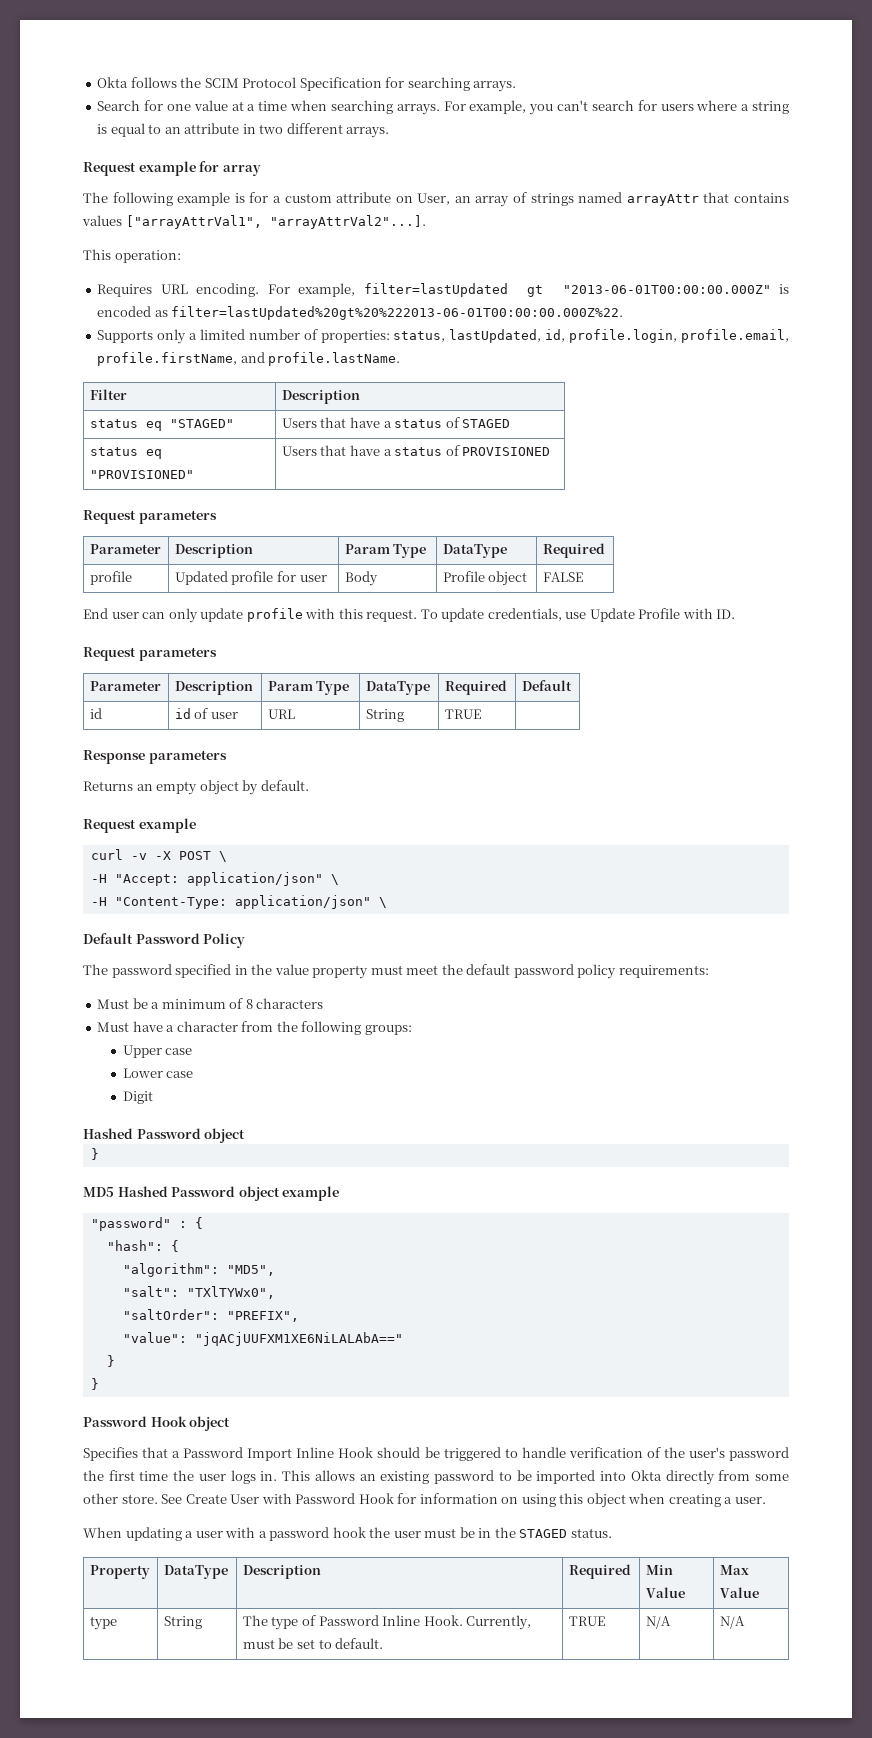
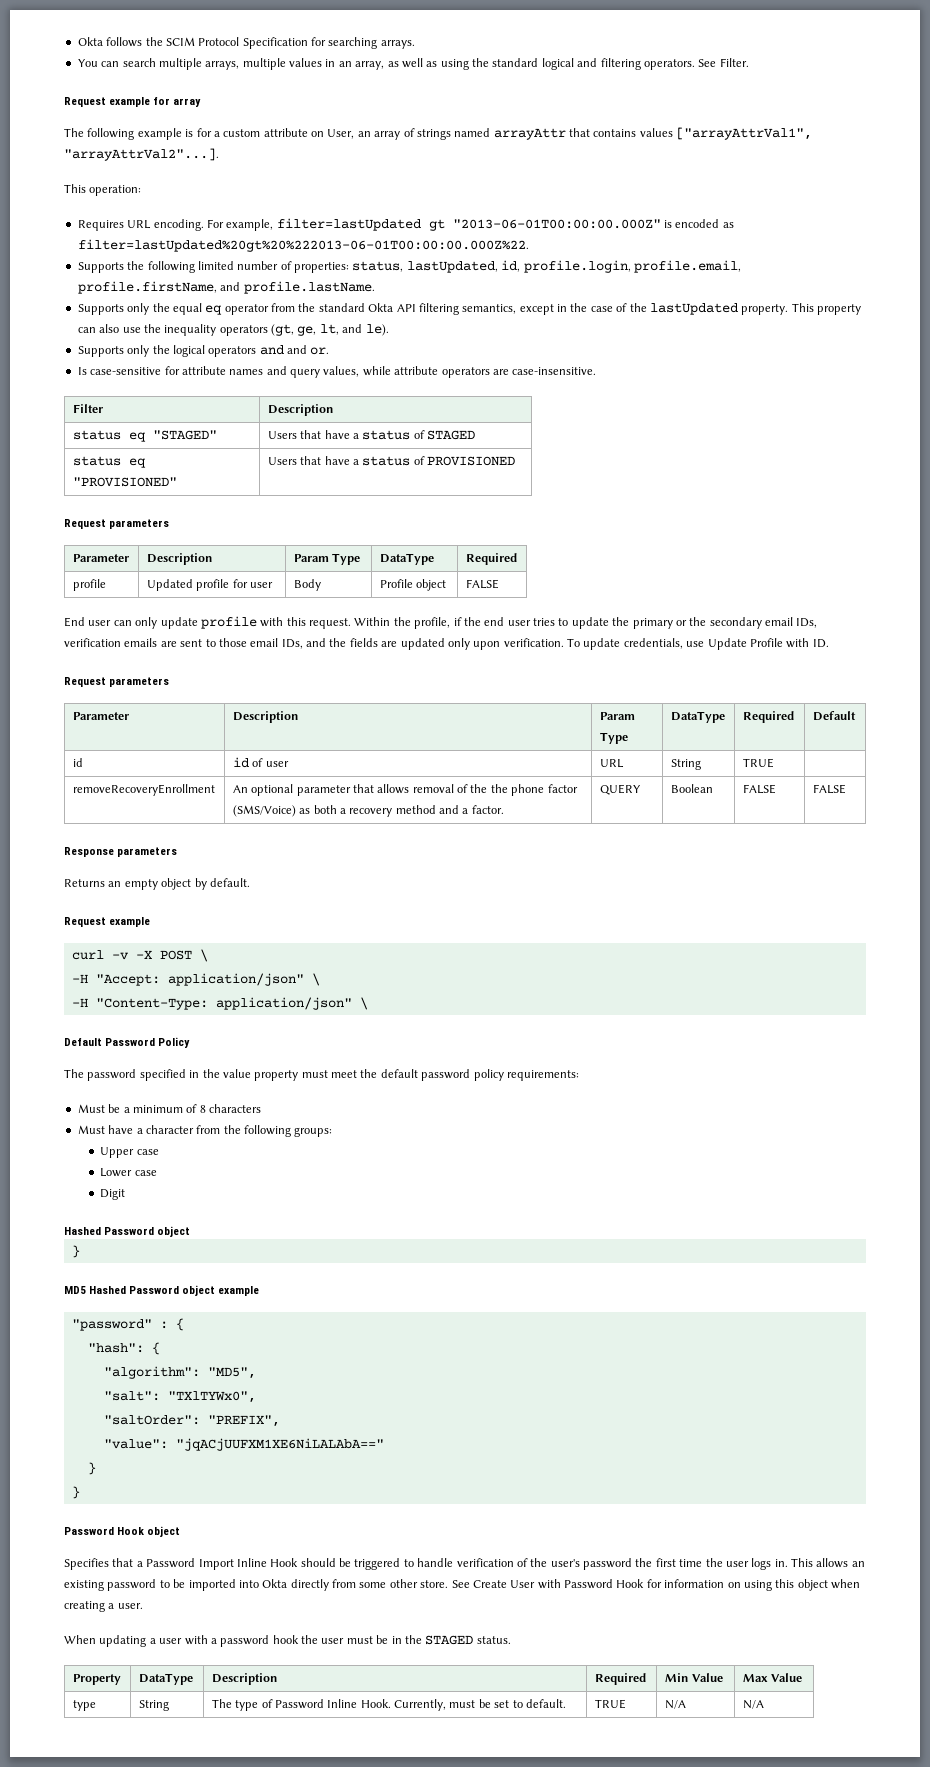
[97,100,790,115] [97,123,390,138] Search for one value at a time when searching arrays. For example, you can't search for users where a string is equal to an attribute in two different arrays. -> [77,58,749,70] You can search multiple arrays, multiple values in an array, as well as using the standard logical and filtering operators. See Filter.
[157,329,198,344] only a -> [127,261,195,273] the following
(401, 359) none -> [77,303,861,315] [77,324,389,336] [77,345,330,357] [77,366,597,378] // Supports only the equal eq operator from the standard Okta API filtering semantics, except in the case of the lastUpdated property. This property can also use the inequality operators (gt, ge, lt, and le). // Supports only the logical operators and and or. // Is case-sensitive for attribute names and query values, while attribute operators are case-insensitive.
(418, 615) none -> [354,617,818,629] [64,638,564,650] Within the profile, if the end user tries to update the primary or the secondary email IDs, verification emails are sent to those email IDs, and the fields are updated only upon verification.
(481, 714) none -> [72,784,215,796] [232,784,578,796] [232,805,504,817] [599,784,641,795] [670,784,713,793] [742,784,776,794] [812,784,846,794] // removeRecoveryEnrollment | An optional parameter that allows removal of the the phone factor (SMS/Voice) as both a recovery method and a factor. | QUERY | Boolean | FALSE | FALSE

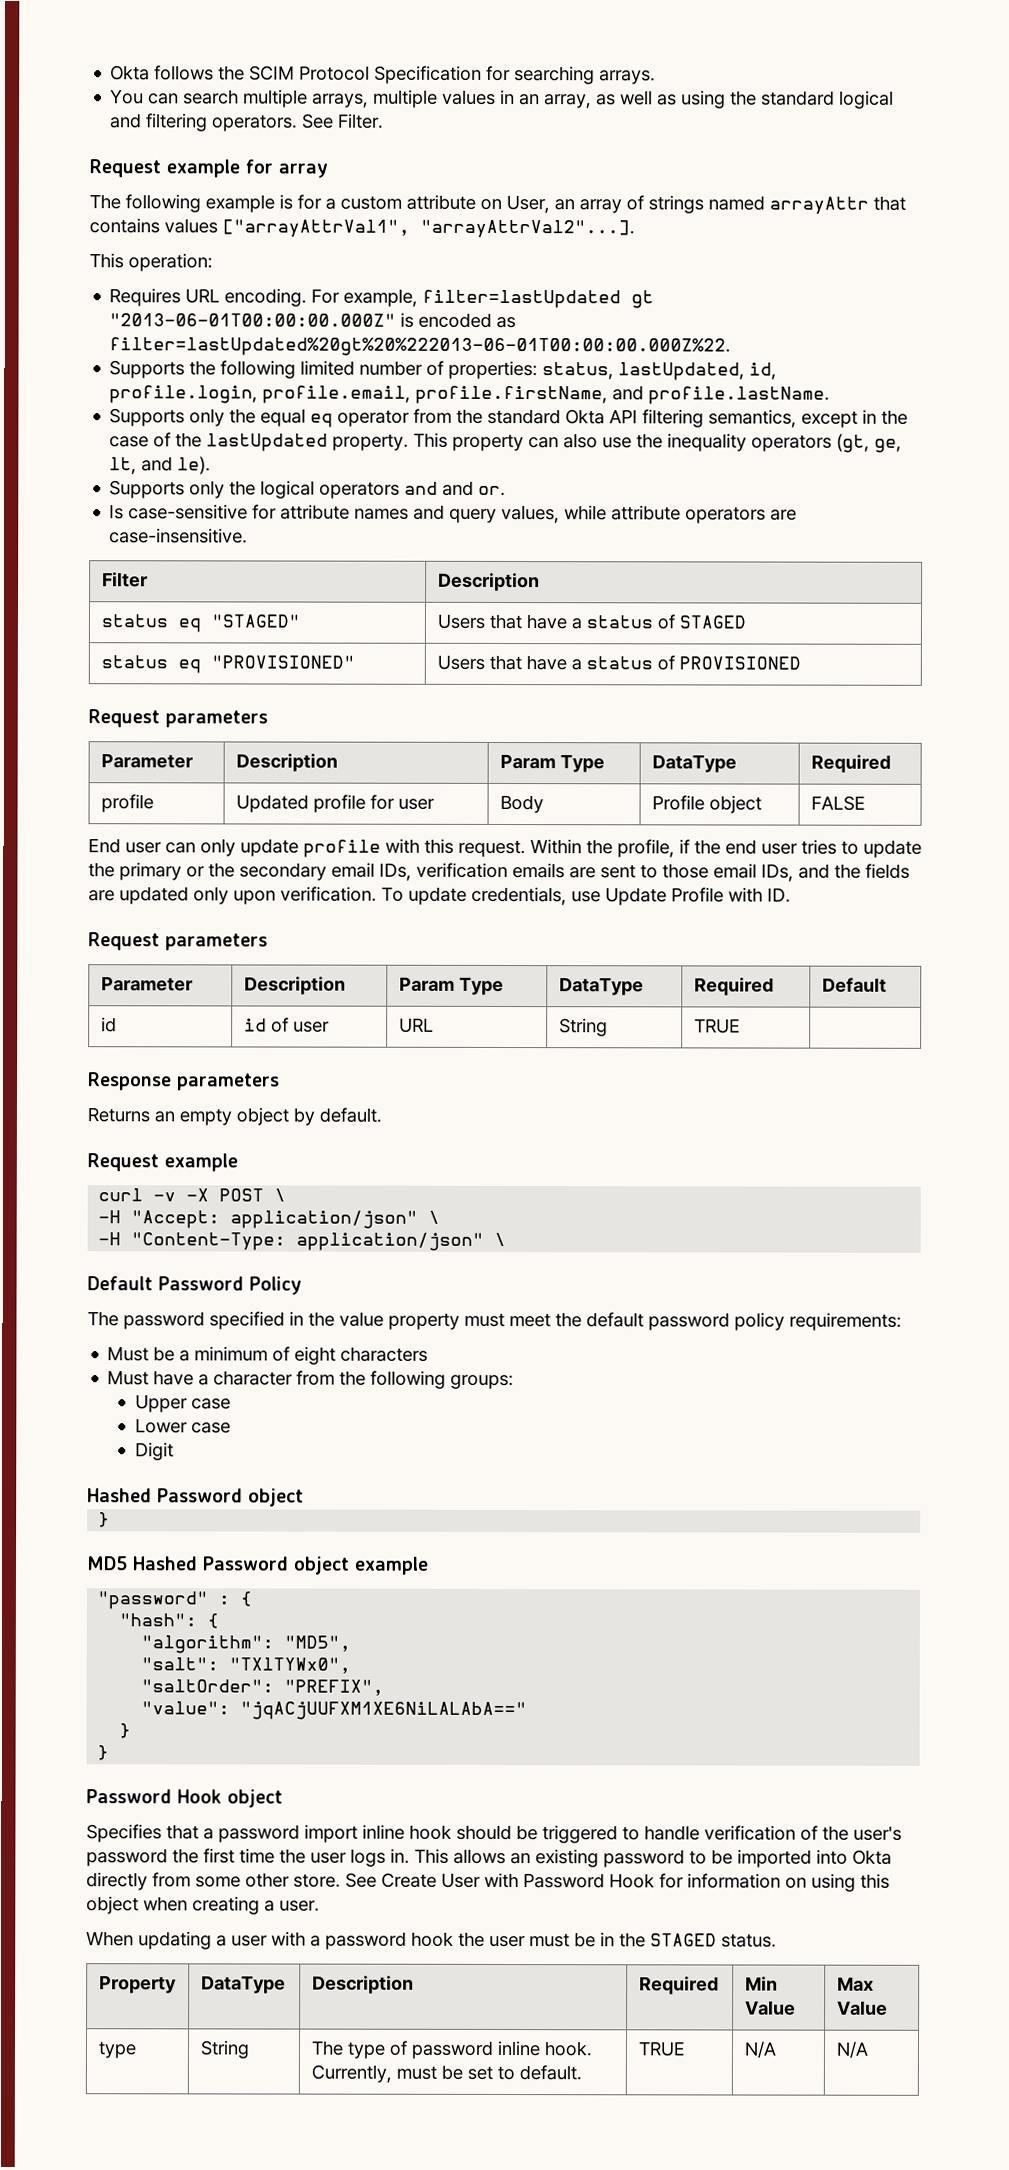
[72,784,215,796] [232,784,578,796] [232,805,504,817] [599,784,641,795] [670,784,713,793] [742,784,776,794] [812,784,846,794] // removeRecoveryEnrollment | An optional parameter that allows removal of the the phone factor (SMS/Voice) as both a recovery method and a factor. | QUERY | Boolean | FALSE | FALSE -> (741, 1026) none
[199,1105,206,1113] 8 -> [294,1346,337,1365] eight
[146,1558,299,1570] Password Import Inline Hook -> [218,1824,452,1843] password import inline hook
[274,1699,391,1709] Password Inline Hook. -> [410,2040,592,2059] password inline hook.

